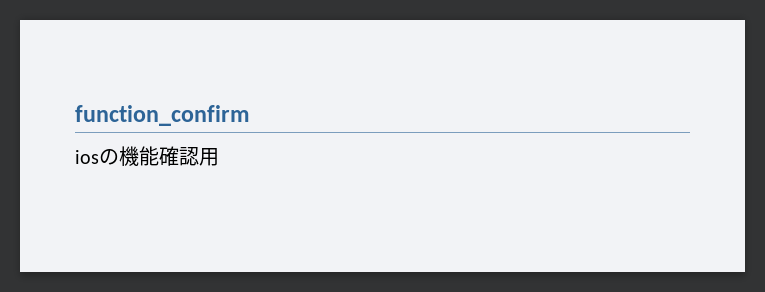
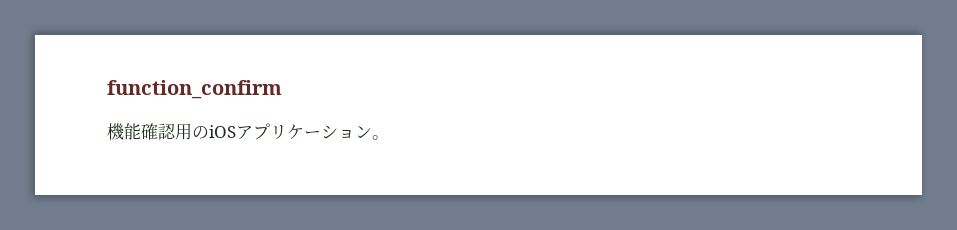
[75,149,119,165] iosの -> (282, 89) none
(219, 157) none -> [192,123,389,140] のiOSアプリケーション。

